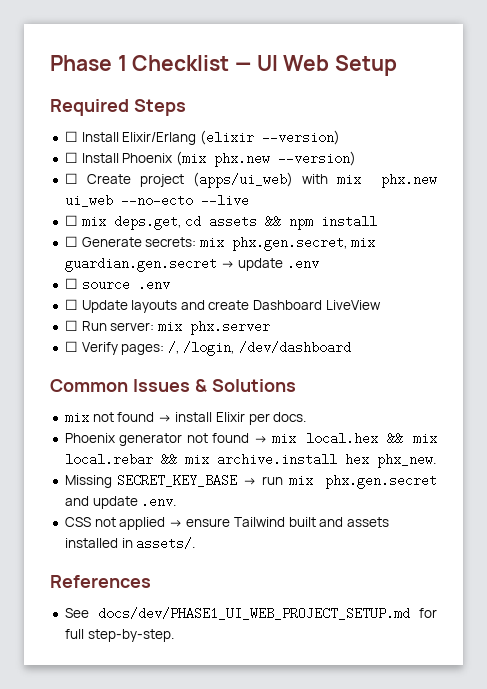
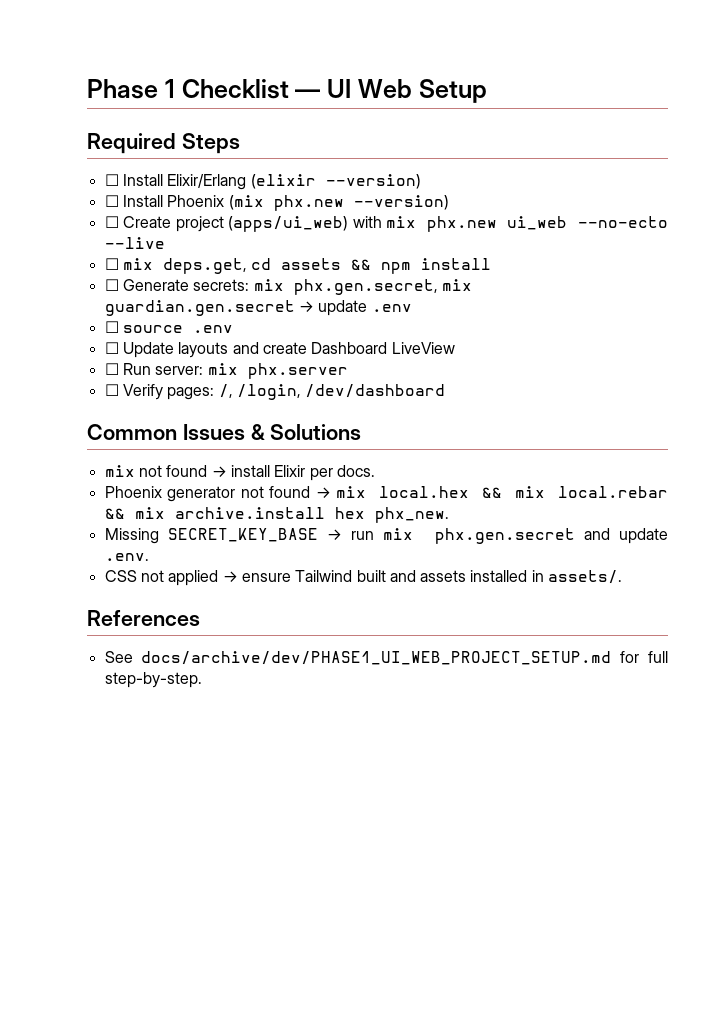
[97,607,410,620] docs/dev/PHASE1_UI_WEB_PROJECT_SETUP.md -> [141,651,612,665] docs/archive/dev/PHASE1_UI_WEB_PROJECT_SETUP.md

